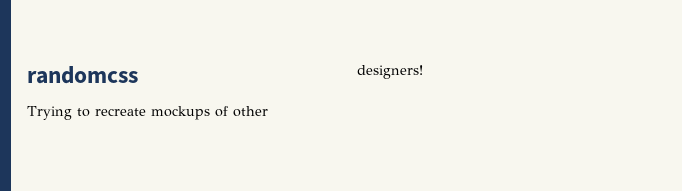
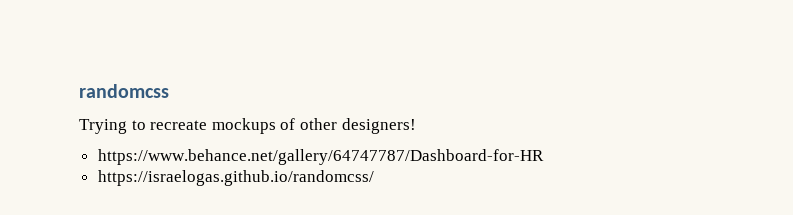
(423, 72) none -> [97,149,544,165] [97,170,374,186] // https://www.behance.net/gallery/64747787/Dashboard-for-HR // https://israelogas.github.io/randomcss/

